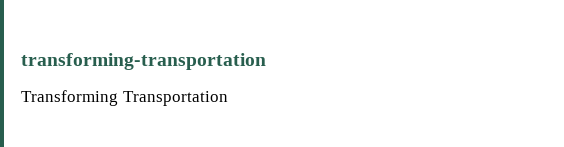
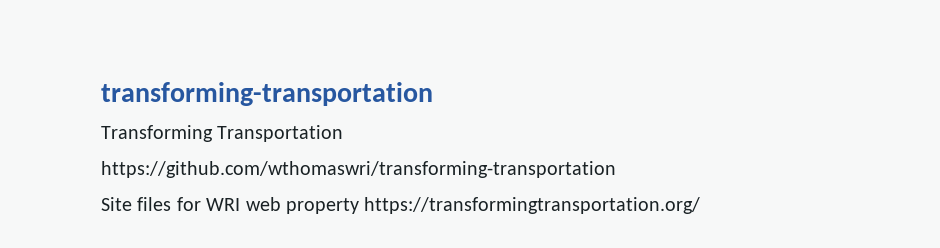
(228, 98) none -> [101,161,616,178] [101,197,701,214] // https://github.com/wthomaswri/transforming-transportation // Site files for WRI web property https://transformingtransportation.org/

